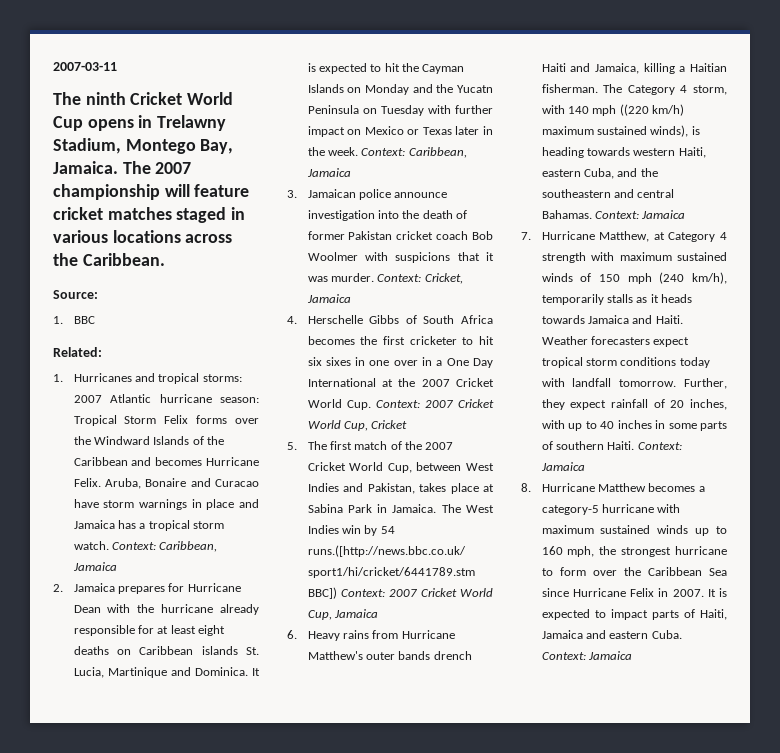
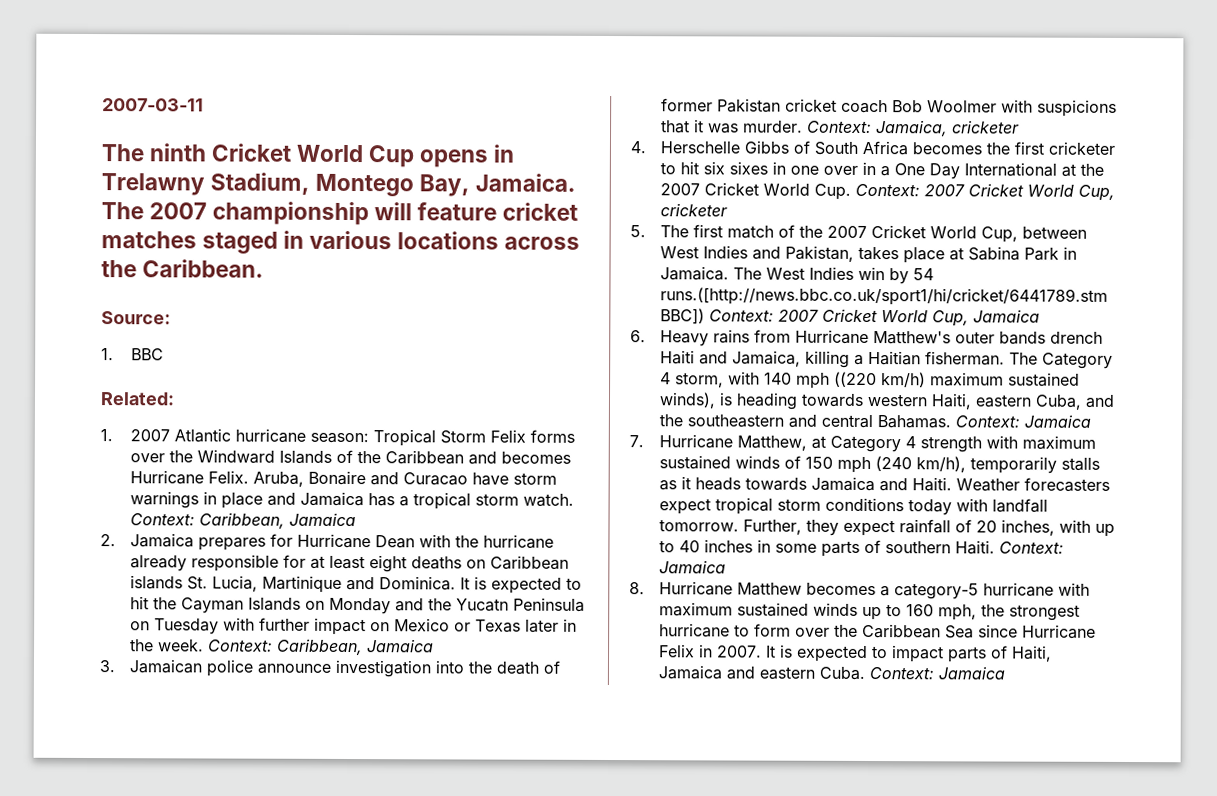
[73,373,242,384] Hurricanes and tropical storms: -> (113, 435) none
[424,273,463,284] [306,294,351,303] Cricket, Jamaica -> [876,120,1021,137] Jamaica, cricketer
[371,420,408,429] Cricket -> [660,203,729,217] cricketer

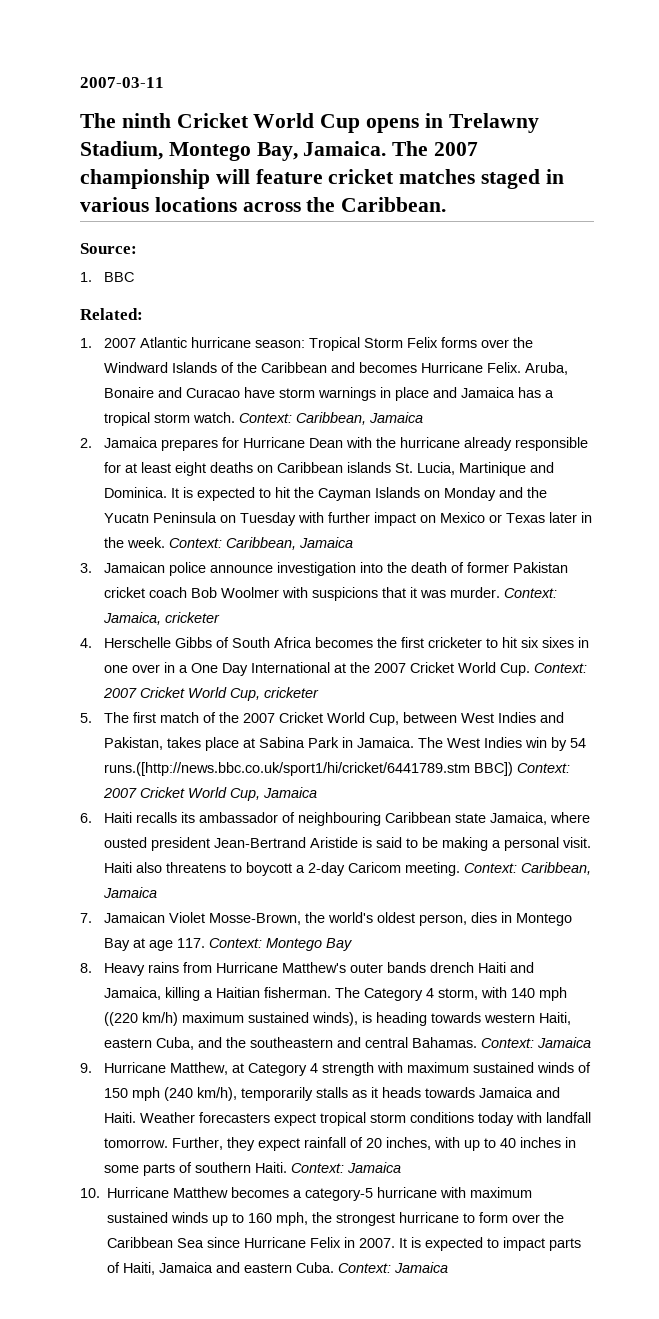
(646, 336) none -> [103,812,590,826] [103,837,591,851] [103,862,591,876] [102,887,157,898] [80,912,572,926] [103,938,352,951] [80,963,92,973] Haiti recalls its ambassador of neighbouring Caribbean state Jamaica, where ousted president Jean-Bertrand Aristide is said to be making a personal visit. Haiti also threatens to boycott a 2-day Caricom meeting. Context: Caribbean, Jamaica // 7. Jamaican Violet Mosse-Brown, the world's oldest person, dies in Montego Bay at age 117. Context: Montego Bay // 8.
[629,435,644,448] 7. -> [80,1063,92,1073] 9.
[629,582,645,595] 8. -> [80,1188,100,1198] 10.

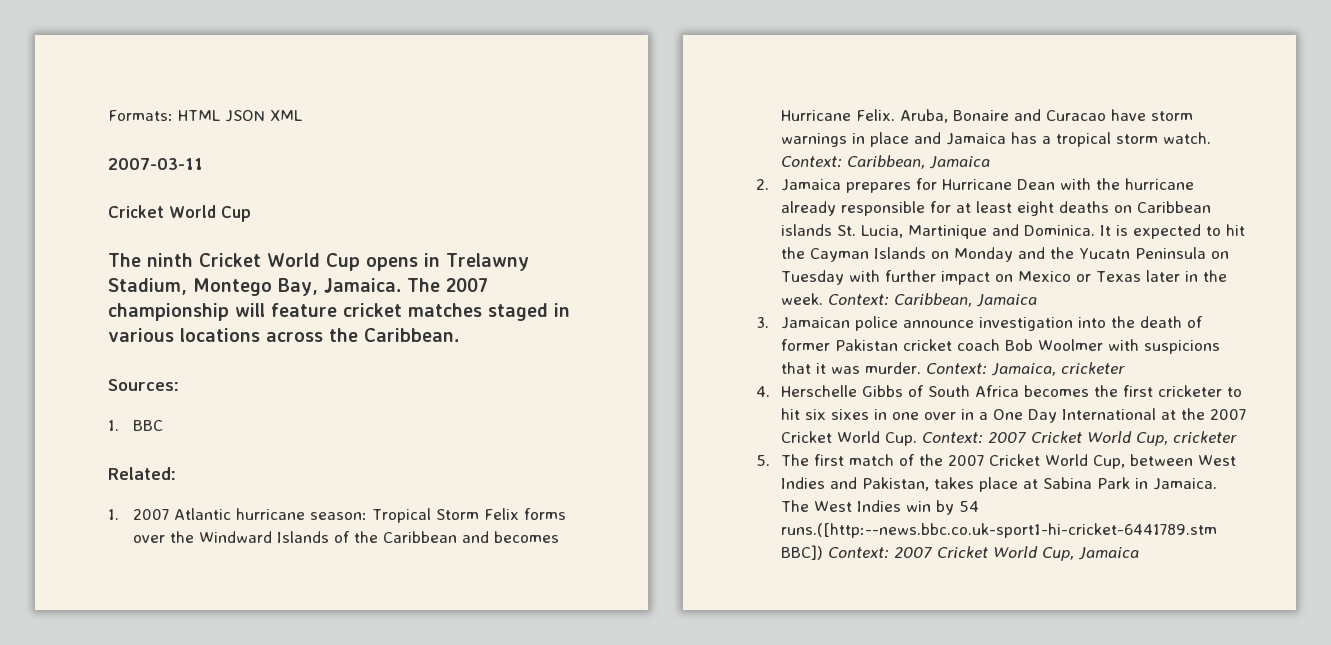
[80,77,164,88] 2007-03-11 -> [108,110,302,122] [108,158,203,170] [108,205,251,222] Formats: HTML JSON XML // 2007-03-11 // Cricket World Cup
[80,243,137,254] Source: -> [108,379,179,391] Sources:
[103,762,470,776] runs.([http://news.bbc.co.uk/sport1/hi/cricket/6441789.stm -> [780,523,1217,538] runs.([http:--news.bbc.co.uk-sport1-hi-cricket-6441789.stm
[80,812,590,826] [103,837,591,851] [103,862,591,876] [102,887,157,898] [80,912,572,926] [103,938,352,951] [80,962,534,976] [103,987,567,1001] [103,1012,571,1026] [103,1037,591,1050] [80,1062,591,1076] [103,1087,560,1101] [103,1112,591,1126] [103,1137,576,1151] [103,1162,401,1176] [80,1187,533,1201] [107,1212,565,1226] [107,1237,582,1251] [107,1262,449,1275] // 6. Haiti recalls its ambassador of neighbouring Caribbean state Jamaica, where ousted president Jean-Bertrand Aristide is said to be making a personal visit. Haiti also threatens to boycott a 2-day Caricom meeting. Context: Caribbean, Jamaica // 7. Jamaican Violet Mosse-Brown, the world's oldest person, dies in Montego Bay at age 117. Context: Montego Bay // 8. Heavy rains from Hurricane Matthew's outer bands drench Haiti and Jamaica, killing a Haitian fisherman. The Category 4 storm, with 140 mph ((220 km/h) maximum sustained winds), is heading towards western Haiti, eastern Cuba, and the southeastern and central Bahamas. Context: Jamaica // 9. Hurricane Matthew, at Category 4 strength with maximum sustained winds of 150 mph (240 km/h), temporarily stalls as it heads towards Jamaica and Haiti. Weather forecasters expect tropical storm conditions today with landfall tomorrow. Further, they expect rainfall of 20 inches, with up to 40 inches in some parts of southern Haiti. Context: Jamaica // 10. Hurricane Matthew becomes a category-5 hurricane with maximum sustained winds up to 160 mph, the strongest hurricane to form over the Caribbean Sea since Hurricane Felix in 2007. It is expected to impact parts of Haiti, Jamaica and eastern Cuba. Context: Jamaica -> (1139, 553) none

